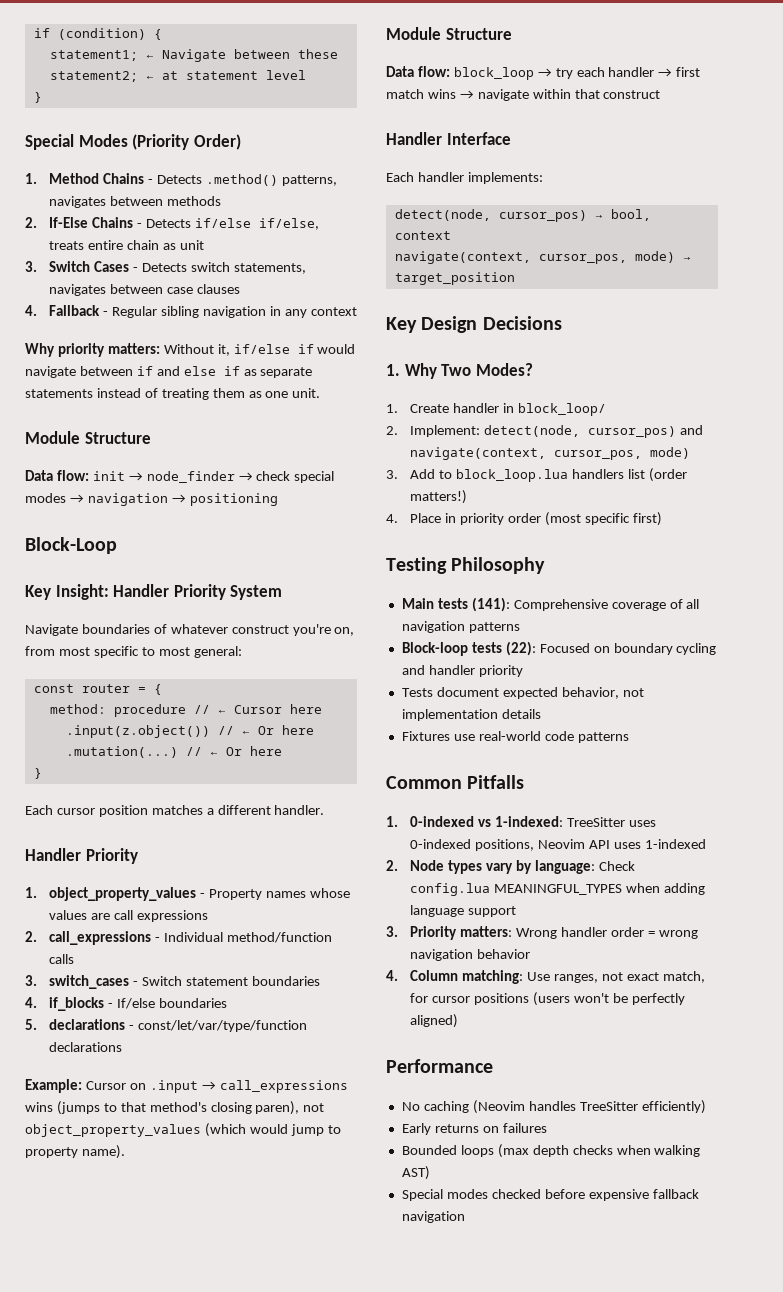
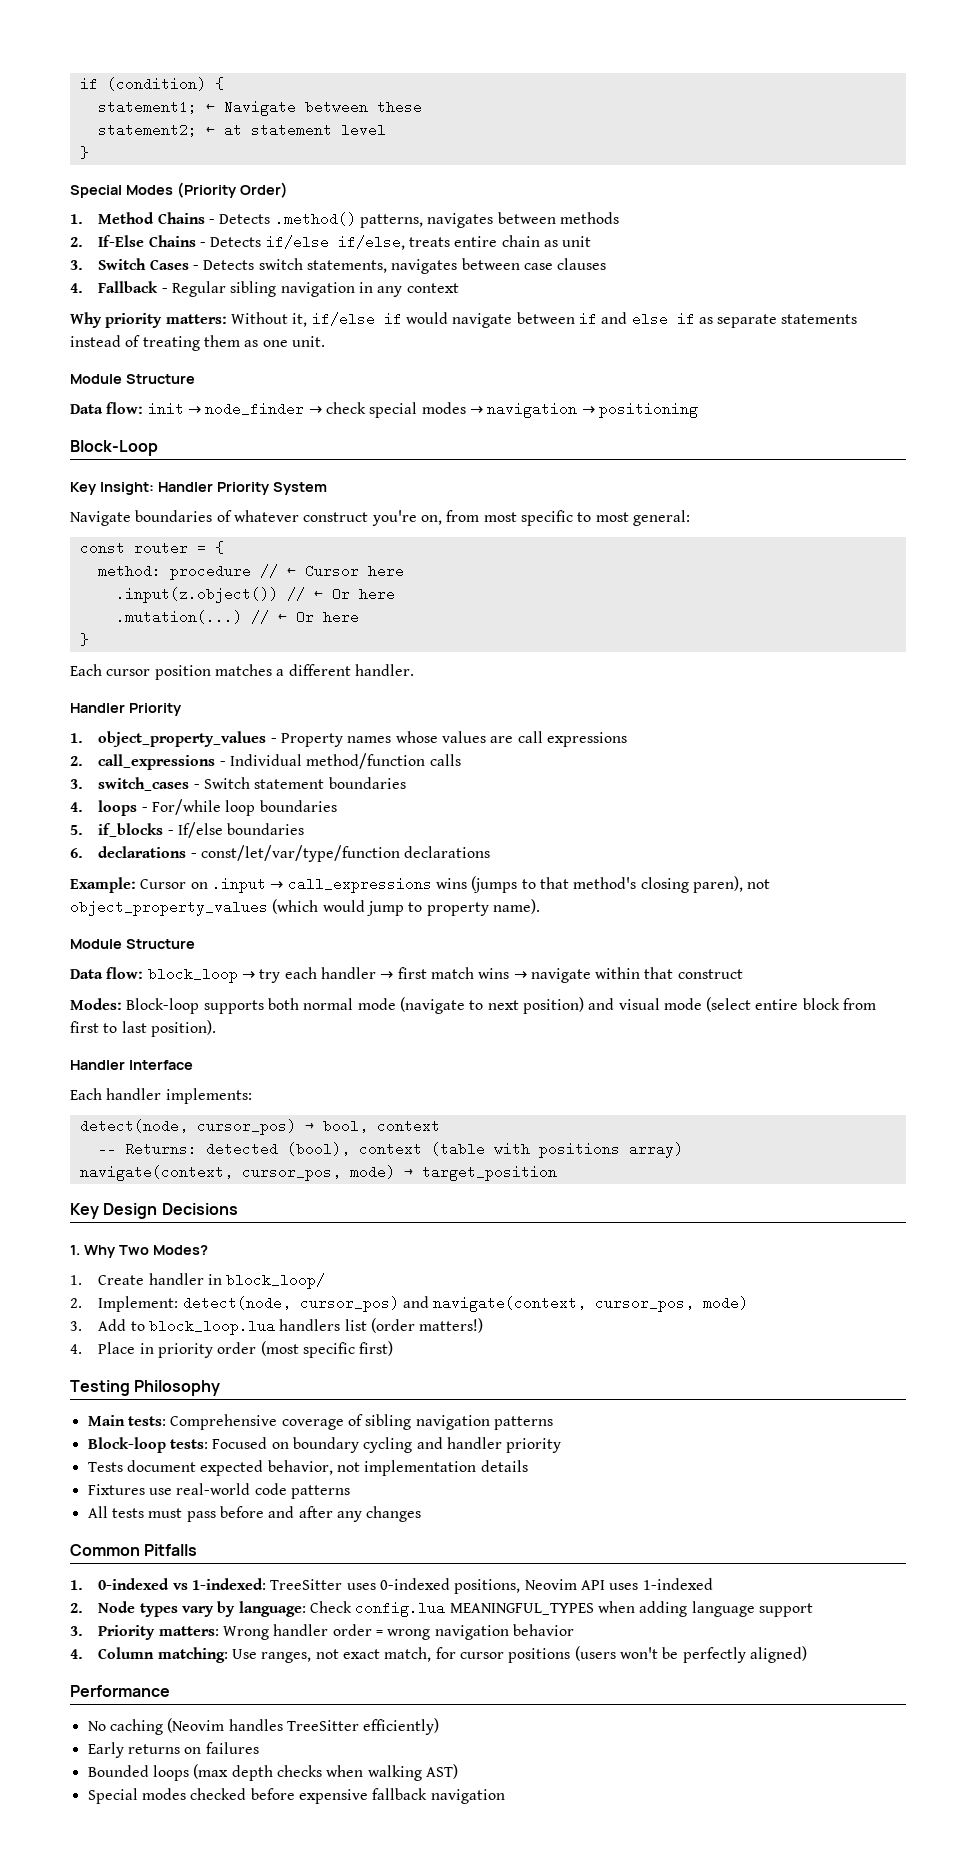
(37, 1002) none -> [98,799,337,816] [70,825,83,835] loops - For/while loop boundaries // 5.
[25,1019,37,1030] 5. -> [70,848,83,858] 6.
(661, 94) none -> [70,997,877,1014] [70,1020,216,1037] // Modes: Block-loop supports both normal mode (navigate to next position) and visual mode (select entire block from first to last position).
(451, 235) none -> [97,1142,683,1158] // -- Returns: detected (bool), context (table with positions array)
[437,597,510,612] tests (141): -> [127,1416,166,1426] tests:
[686,599,700,609] all -> [365,1414,412,1430] sibling
[471,641,536,656] tests (22): -> [169,1439,208,1449] tests:
(629, 737) none -> [87,1506,422,1522] // All tests must pass before and after any changes

